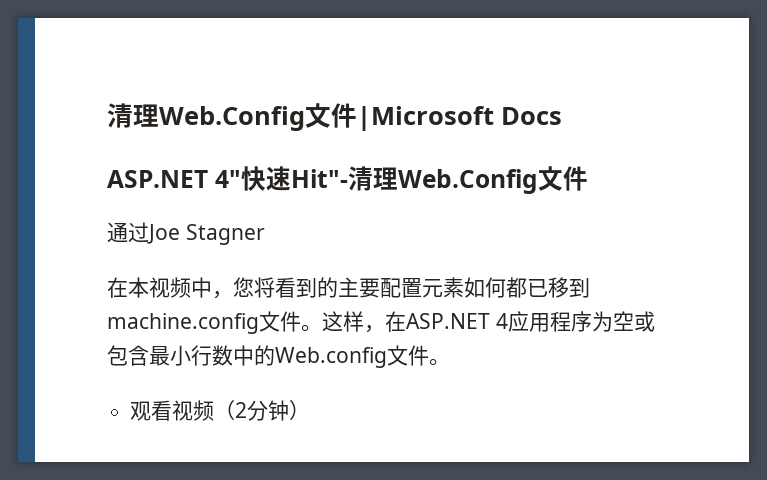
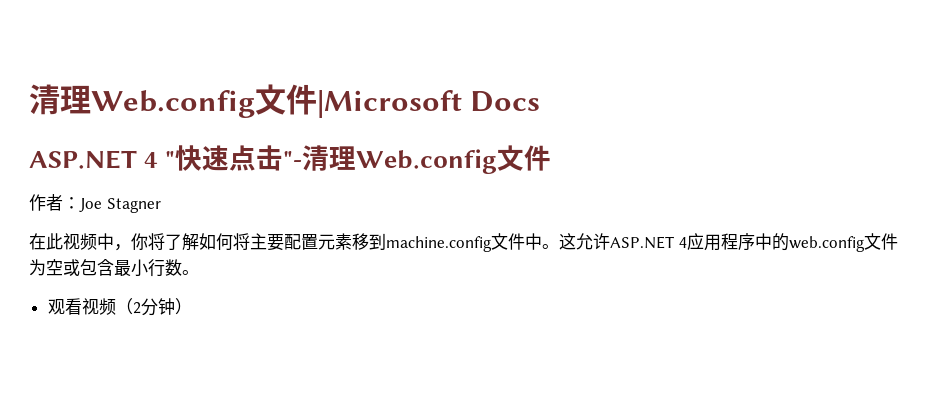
[107,103,305,131] 清理Web.Config -> [29,84,255,118] 清理Web.config
[214,166,538,194] 4"快速Hit"-清理Web.Config -> [144,145,498,174] 4 "快速点击"-清理Web.config
[107,222,149,243] 通过 -> [29,194,80,211] 作者：
[128,277,149,298] 本 -> [46,233,63,250] 此
[233,277,338,298] 您将看到的 -> [131,233,250,251] 你将了解如何将
[464,277,548,298] 如何都已 -> (352, 241) none
[301,311,406,333] 。这样，在 -> [525,233,610,250] 中。这允许
(592, 321) none -> [754,233,898,252] 中的web.config文件
[233,345,429,368] 中的Web.config文件 -> (182, 267) none

